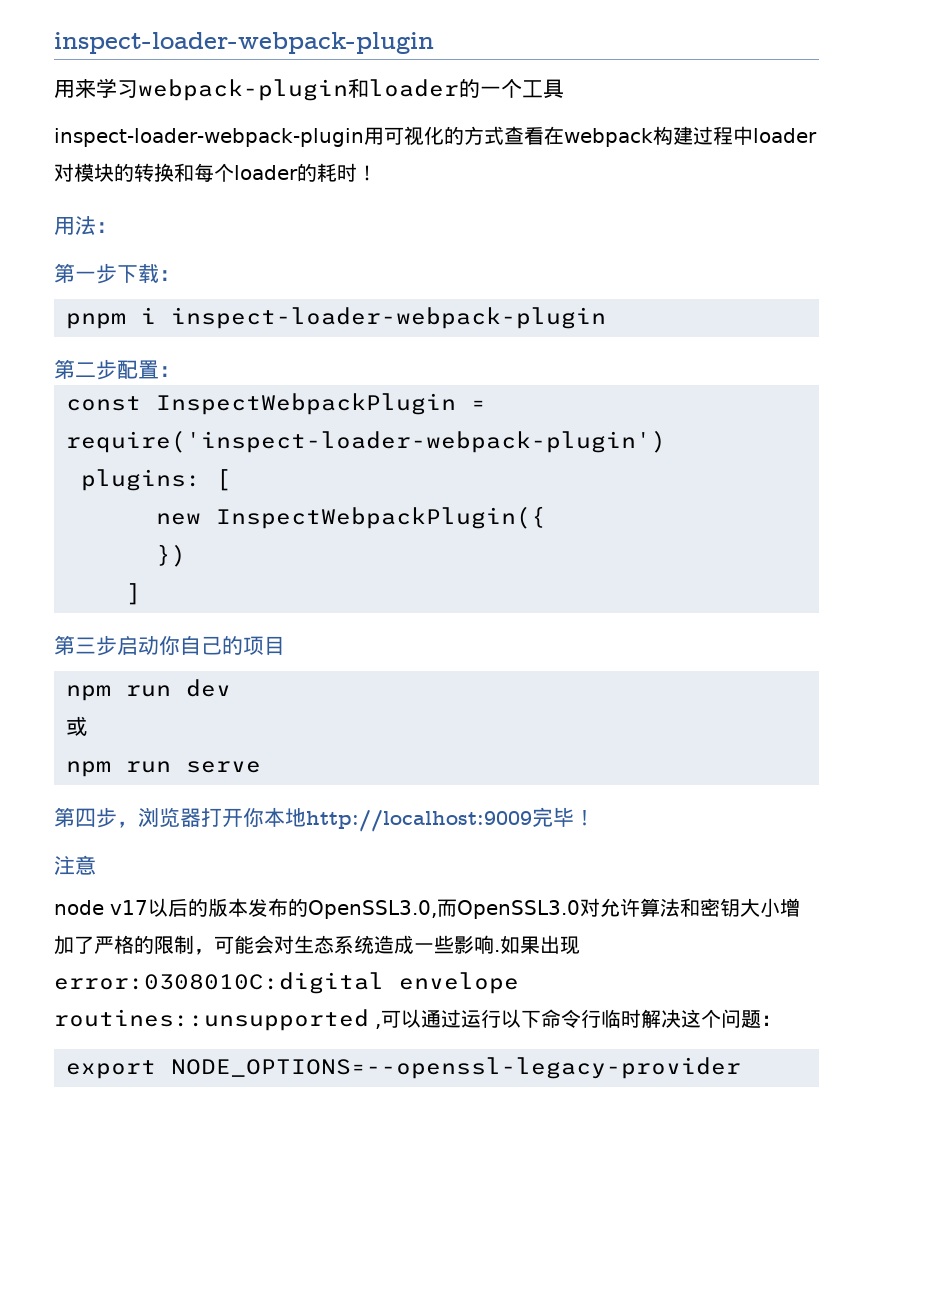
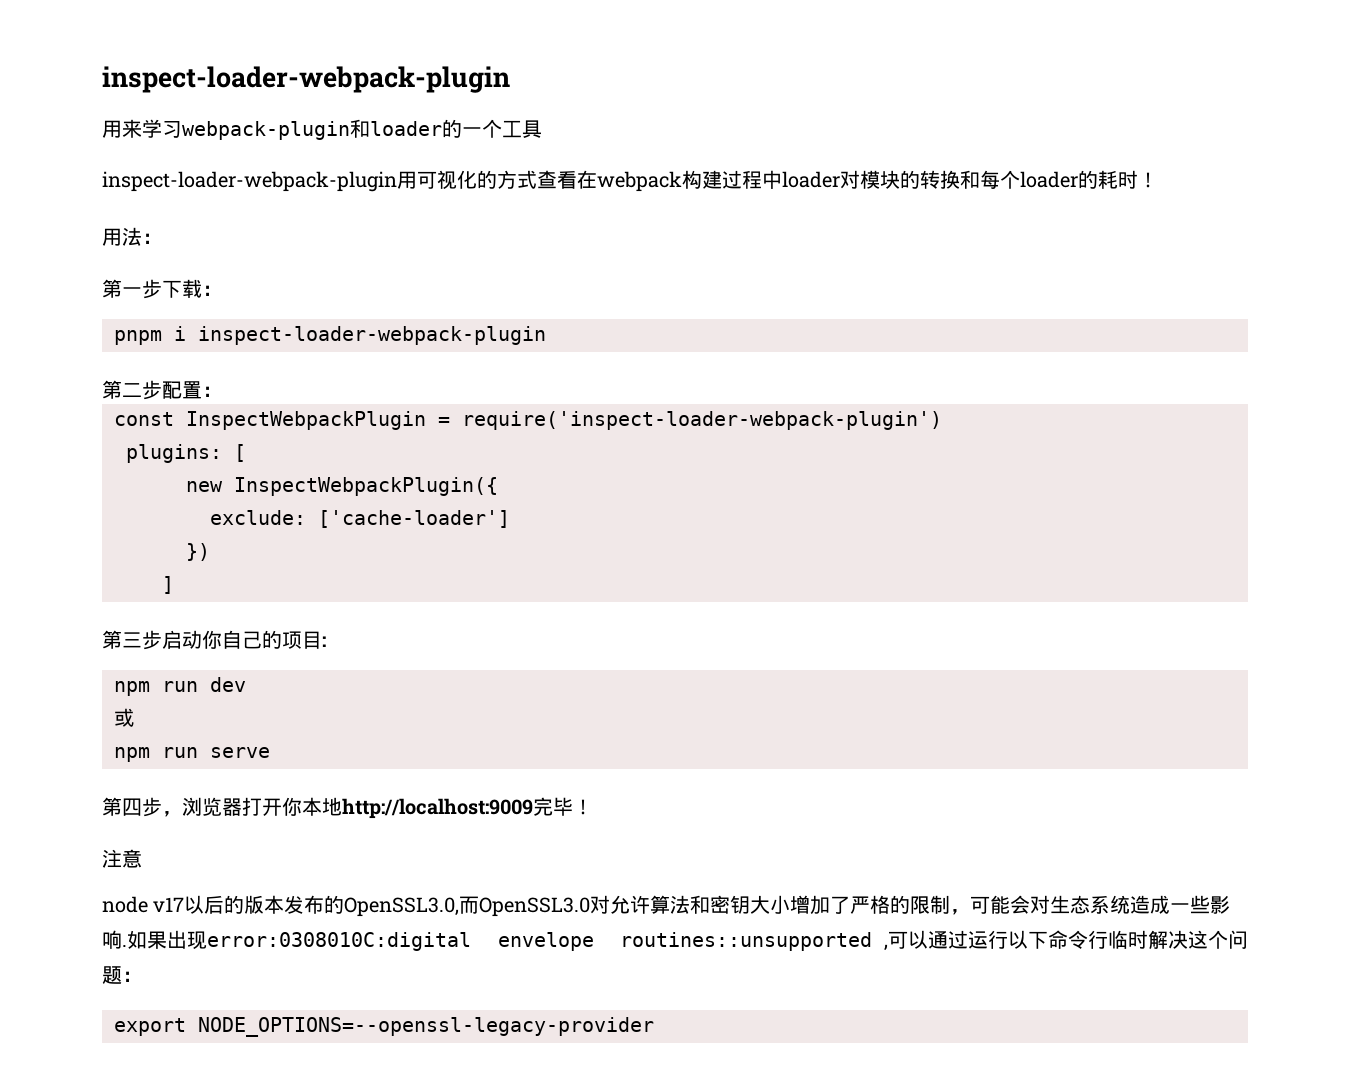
(546, 517) none -> [210,510,510,528] // exclude: ['cache-loader']
(285, 645) none -> [322,636,326,647] :

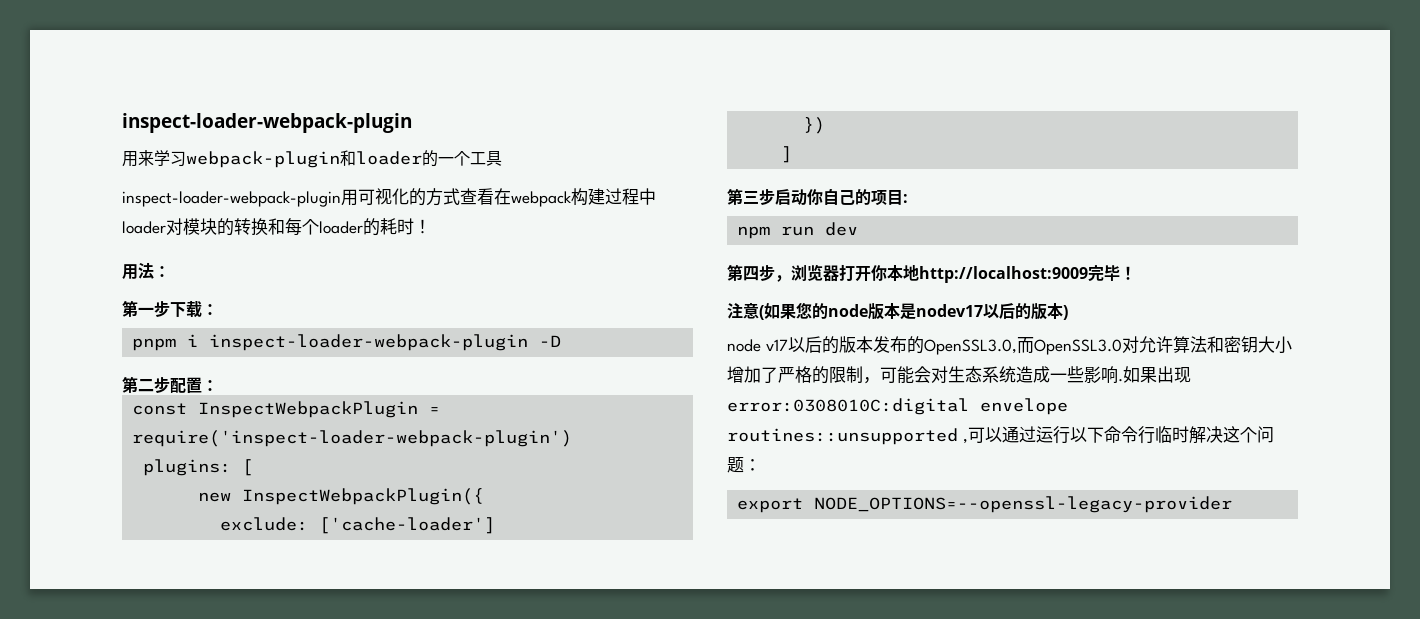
(546, 335) none -> [539,335,562,347] -D
[114,708,134,727] [114,747,270,762] // 或 // npm run serve -> (859, 229) none
(142, 858) none -> [759,303,1068,320] (如果您的node版本是nodev17以后的版本)

